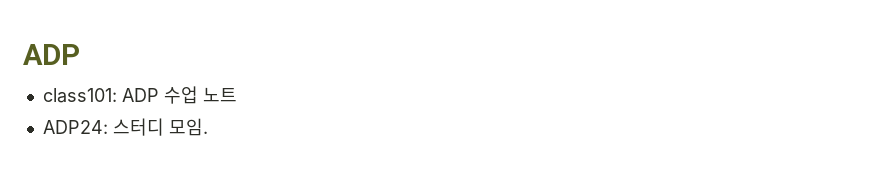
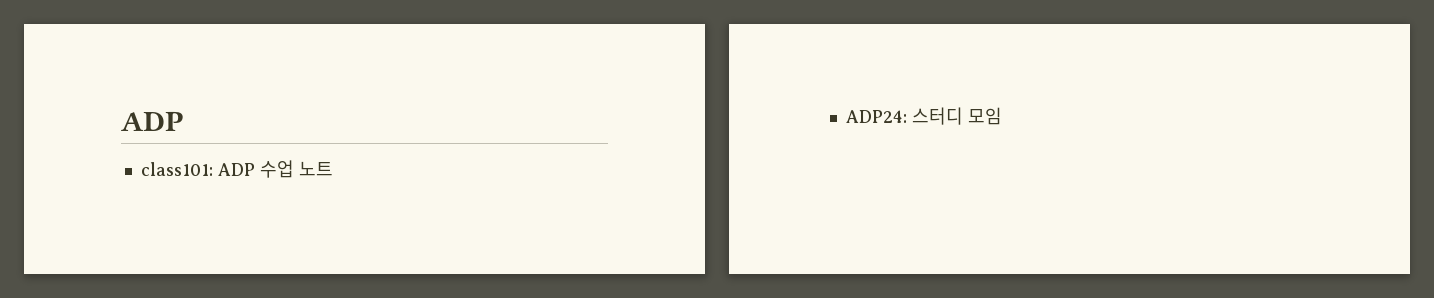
[168,118,208,136] 모임. -> [967,107,1002,125] 모임

